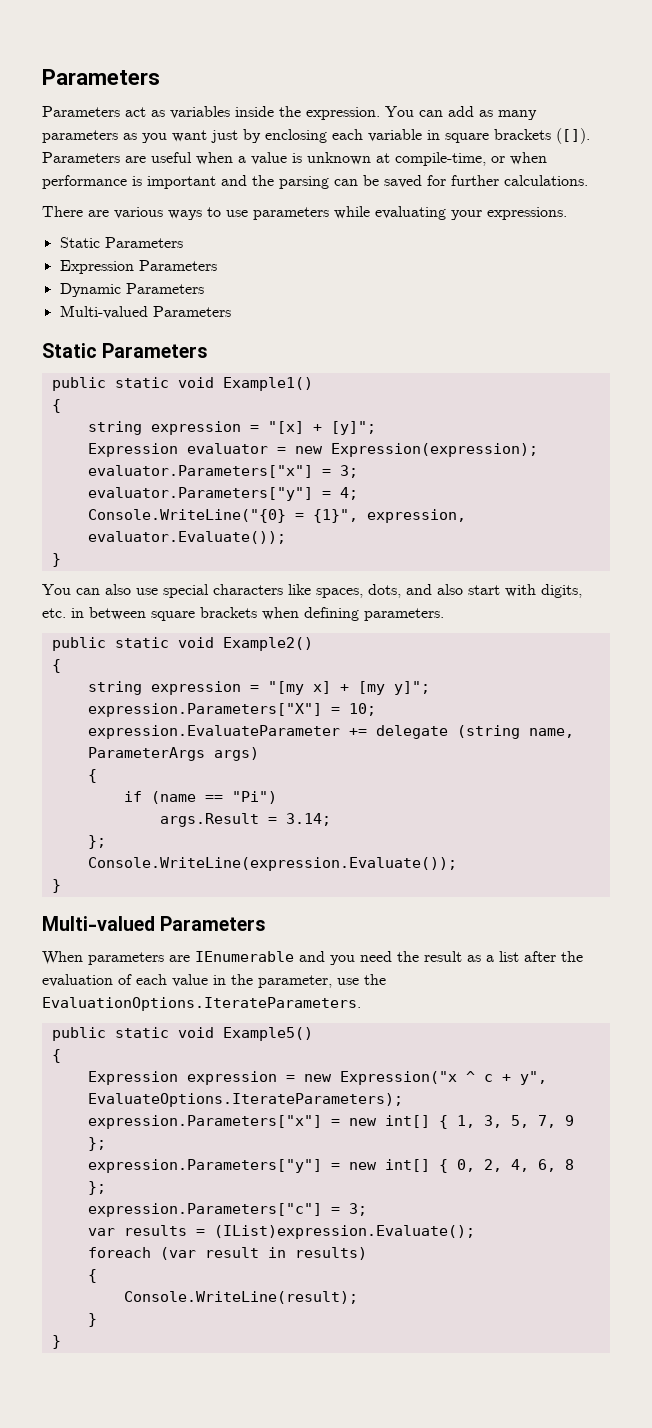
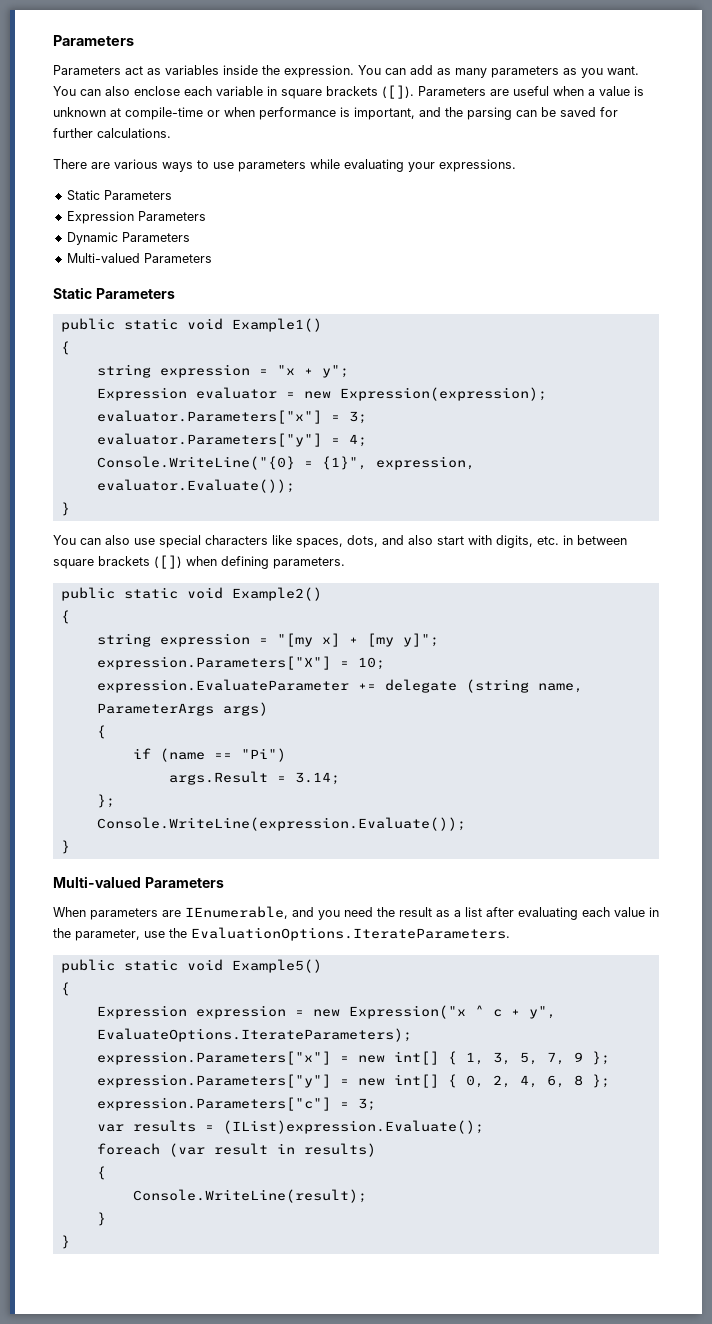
[172,129,327,143] want just by enclosing -> [607,66,639,75] [53,86,180,96] want. You can also enclose
[395,152,486,166] compile-time, -> [125,107,203,120] compile-time
[147,176,216,189] important -> [354,107,415,120] important,
[267,421,376,435] "[x] + [y]"; -> [276,365,349,378] "x + y";
(257, 612) none -> [154,555,182,569] ([])
[195,951,294,962] IEnumerable -> [185,906,288,919] IEnumerable,
[561,951,583,962] [42,974,132,987] the evaluation of -> [518,907,578,920] evaluating

